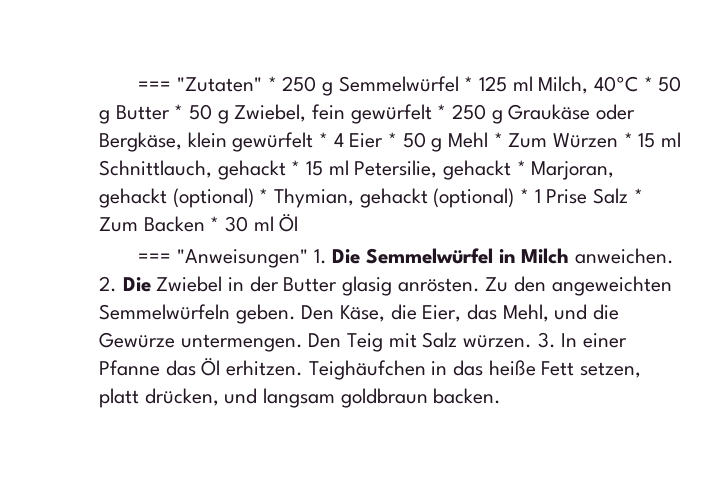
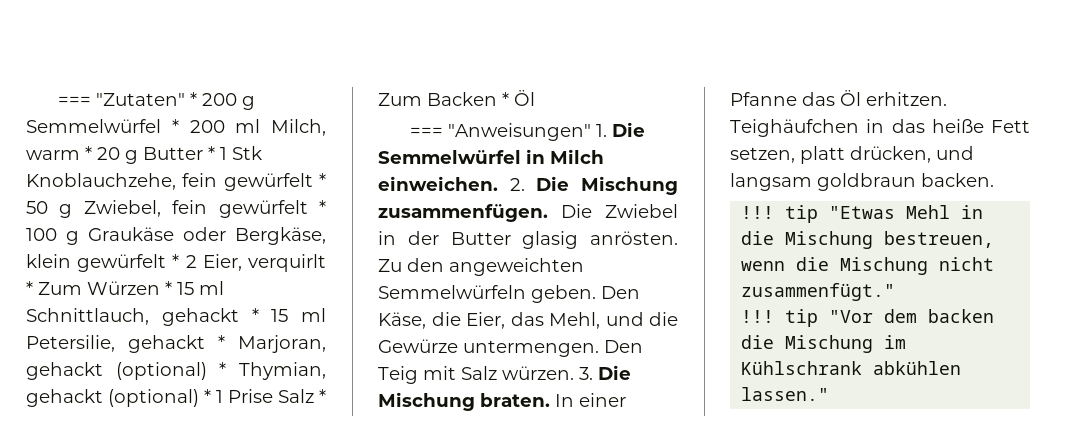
[282,76,317,92] 250 -> [201,93,237,106] 200
[478,76,507,92] 125 -> [189,120,225,133] 200
[593,76,682,92] [99,105,170,124] 40ºC * 50 g Butter -> [26,146,262,164] [26,173,313,191] warm * 20 g Butter * 1 Stk Knoblauchzehe, fein gewürfelt
[452,104,487,120] 250 -> [26,228,57,241] 100
[333,132,489,152] 4 Eier * 50 g Mehl -> [185,254,326,272] 2 Eier, verquirlt
[225,216,274,232] 30 ml -> (509, 99) none
[574,248,674,264] anweichen. -> [378,176,498,191] einweichen.
(151, 284) none -> [581,176,678,195] [378,204,592,222] Mischung zusammenfügen. Die
(556, 340) none -> [598,365,631,380] [378,392,550,411] Die Mischung braten.
(502, 396) none -> [741,205,984,223] [741,231,995,249] [741,257,995,275] [741,283,896,301] [741,309,995,327] [741,335,907,353] [741,361,962,375] [741,387,830,401] // !!! tip "Etwas Mehl in die Mischung bestreuen, wenn die Mischung nicht zusammenfügt." // !!! tip "Vor dem backen die Mischung im Kühlschrank abkühlen lassen."

